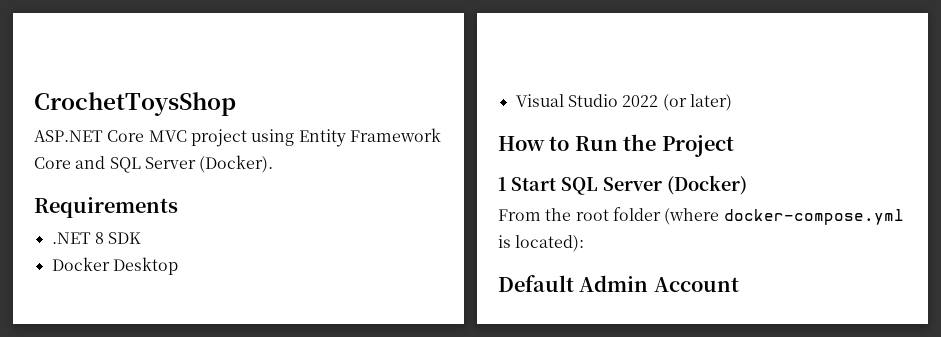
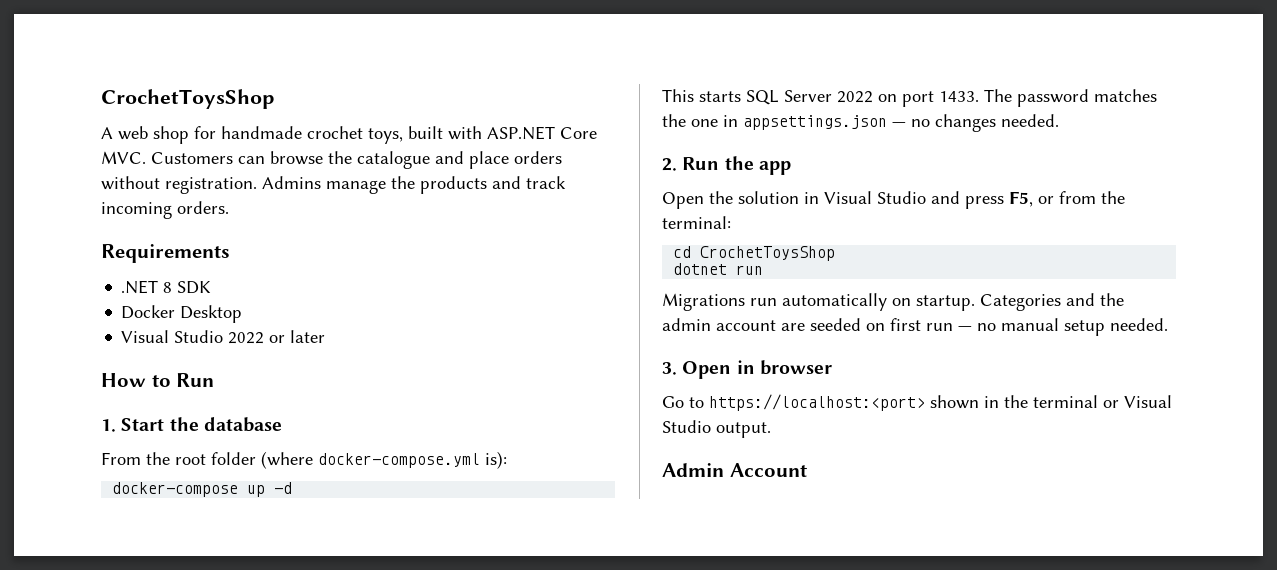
[34,92,236,116] [34,128,441,147] [34,155,274,173] CrochetToysShop // ASP.NET Core MVC project using Entity Framework Core and SQL Server (Docker). -> [101,89,275,109] [101,126,597,144] [101,151,562,169] [101,176,566,194] [101,201,229,219] CrochetToysShop // A web shop for handmade crochet toys, built with ASP.NET Core MVC. Customers can browse the catalogue and place orders without registration. Admins manage the products and track incoming orders.
[662,94,732,111] (or later) -> [269,330,326,343] or later
[623,134,734,157] [498,175,747,195] the Project // 1 Start SQL Server (Docker) -> [101,417,282,432] // 1. Start the database
[498,235,585,252] [498,275,574,292] is located): // Default -> [485,451,507,469] [112,482,293,497] [662,89,1157,107] [662,114,1059,132] [662,156,791,175] [662,191,1125,209] [662,216,731,229] [673,246,836,261] [673,263,764,275] [662,293,1124,311] [662,318,1168,336] [662,360,832,379] [662,394,1172,411] [662,420,771,438] is): // docker-compose up -d // This starts SQL Server 2022 on port 1433. The password matches the one in appsettings.json — no changes needed. // 2. Run the app // Open the solution in Visual Studio and press F5, or from the terminal: // cd CrochetToysShop // dotnet run // Migrations run automatically on startup. Categories and the admin account are seeded on first run — no manual setup needed. // 3. Open in browser // Go to https://localhost:<port> shown in the terminal or Visual Studio output. //

